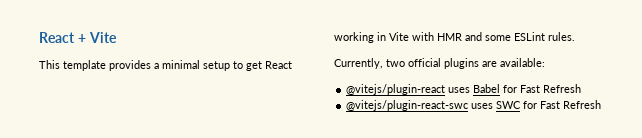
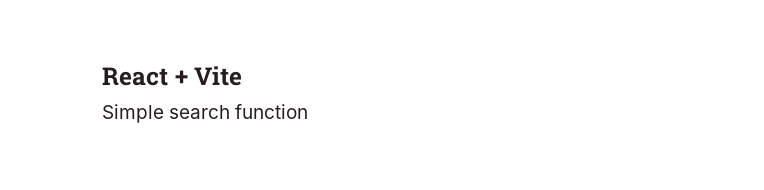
[39,60,292,71] [334,32,575,43] [334,58,545,69] [346,84,582,95] [346,100,602,111] This template provides a minimal setup to get React working in Vite with HMR and some ESLint rules. // Currently, two official plugins are available: // @vitejs/plugin-react uses Babel for Fast Refresh // @vitejs/plugin-react-swc uses SWC for Fast Refresh -> [102,104,309,123] Simple search function

